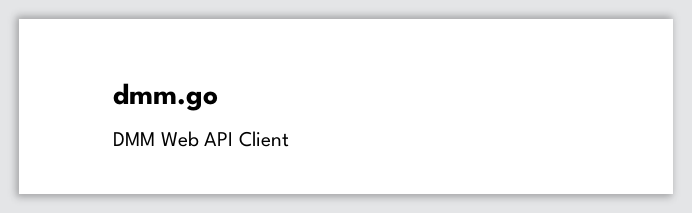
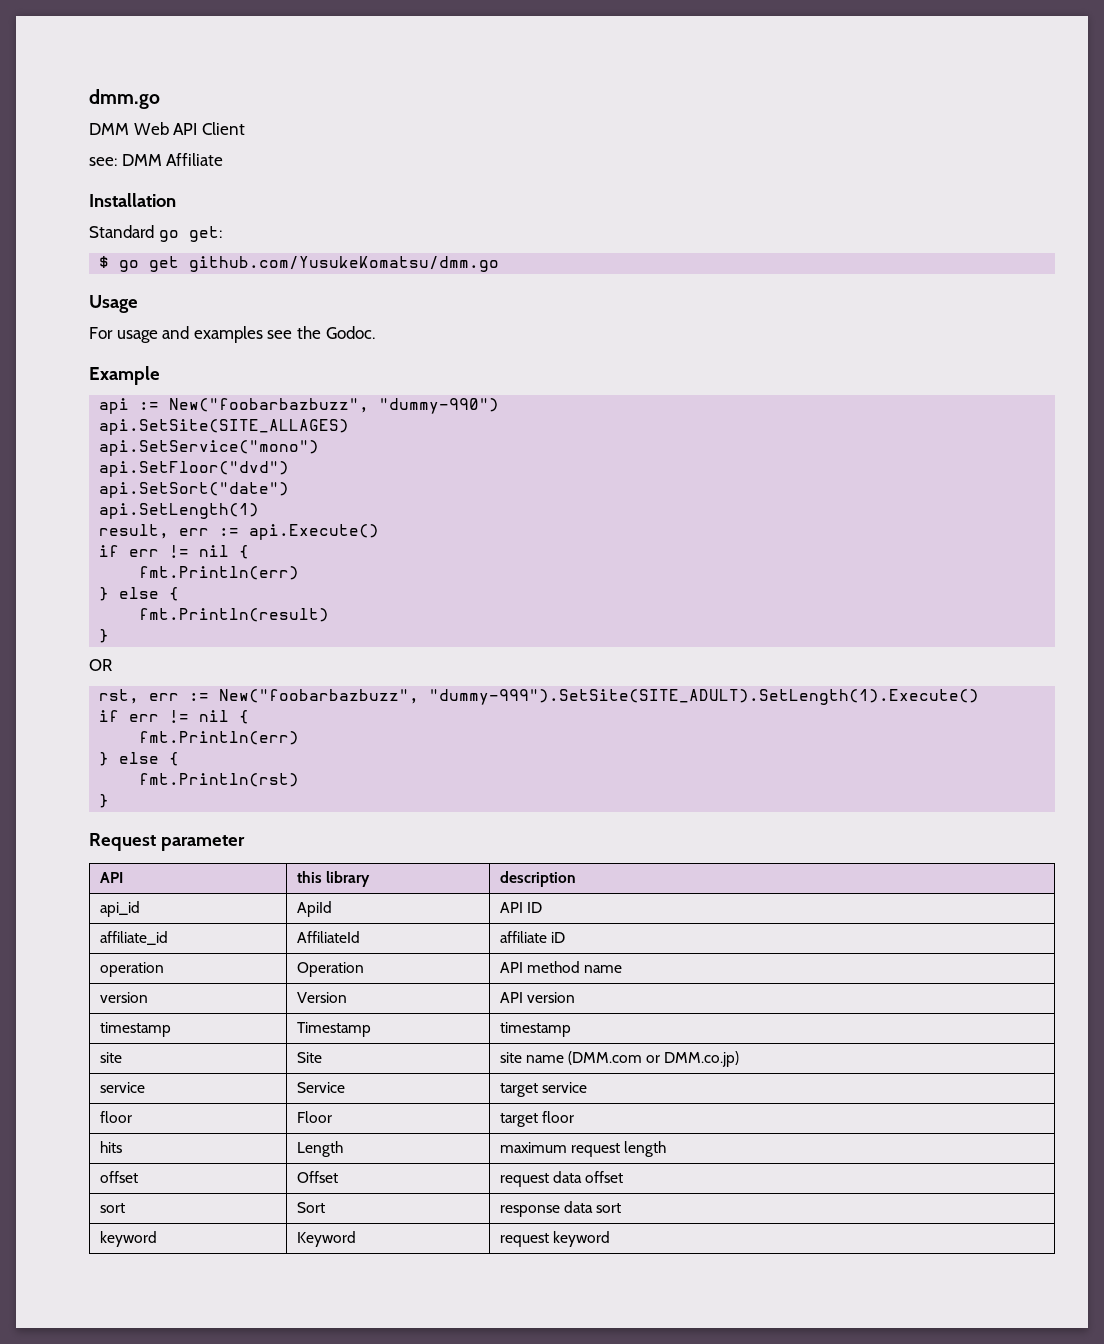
(290, 139) none -> [89,153,224,166] [89,193,176,207] [89,225,222,242] [99,256,500,272] [89,295,138,313] [89,326,375,343] [89,366,160,385] [99,398,500,414] [99,419,350,435] [99,440,320,456] [99,461,290,477] [99,482,290,498] [99,503,260,519] [99,524,380,540] [99,545,250,559] [139,566,300,580] [99,587,180,601] [139,608,330,622] [99,629,110,643] [89,659,112,671] [99,689,980,705] [99,710,250,724] [139,731,300,745] [99,752,180,766] [139,773,300,787] [99,794,110,808] [89,833,245,851] [99,872,123,883] [296,871,370,887] [499,871,576,887] [99,901,140,917] [296,901,332,917] [499,902,542,913] [99,931,168,945] [296,931,360,943] [499,931,565,943] [99,962,164,977] [296,962,364,977] [499,961,622,973] [99,992,148,1003] [296,992,347,1003] [499,992,575,1003] [99,1022,171,1037] [296,1022,371,1037] [499,1022,571,1037] [99,1052,122,1063] [296,1052,322,1063] [499,1051,740,1067] [99,1082,145,1093] [296,1082,345,1093] [499,1082,587,1097] [99,1111,132,1123] [296,1111,332,1123] [499,1111,574,1127] [99,1141,122,1153] [296,1141,343,1157] [499,1141,666,1157] [99,1171,138,1183] [296,1171,338,1183] [499,1171,623,1187] [99,1203,125,1213] [296,1202,325,1213] [499,1201,621,1217] [99,1231,157,1247] [296,1231,356,1247] [499,1231,610,1247] // see: DMM Affiliate // Installation // Standard go get: // $ go get github.com/YusukeKomatsu/dmm.go // Usage // For usage and examples see the Godoc. // Example // api := New("foobarbazbuzz", "dummy-990") // api.SetSite(SITE_ALLAGES) // api.SetService("mono") // api.SetFloor("dvd") // api.SetSort("date") // api.SetLength(1) // result, err := api.Execute() // if err != nil { // fmt.Println(err) // } else { // fmt.Println(result) // } // OR // rst, err := New("foobarbazbuzz", "dummy-999").SetSite(SITE_ADULT).SetLength(1).Execute() // if err != nil { // fmt.Println(err) // } else { // fmt.Println(rst) // } // Request parameter // API | this library | description // api_id | ApiId | API ID // affiliate_id | AffiliateId | affiliate iD // operation | Operation | API method name // version | Version | API version // timestamp | Timestamp | timestamp // site | Site | site name (DMM.com or DMM.co.jp) // service | Service | target service // floor | Floor | target floor // hits | Length | maximum request length // offset | Offset | request data offset // sort | Sort | response data sort // keyword | Keyword | request keyword

